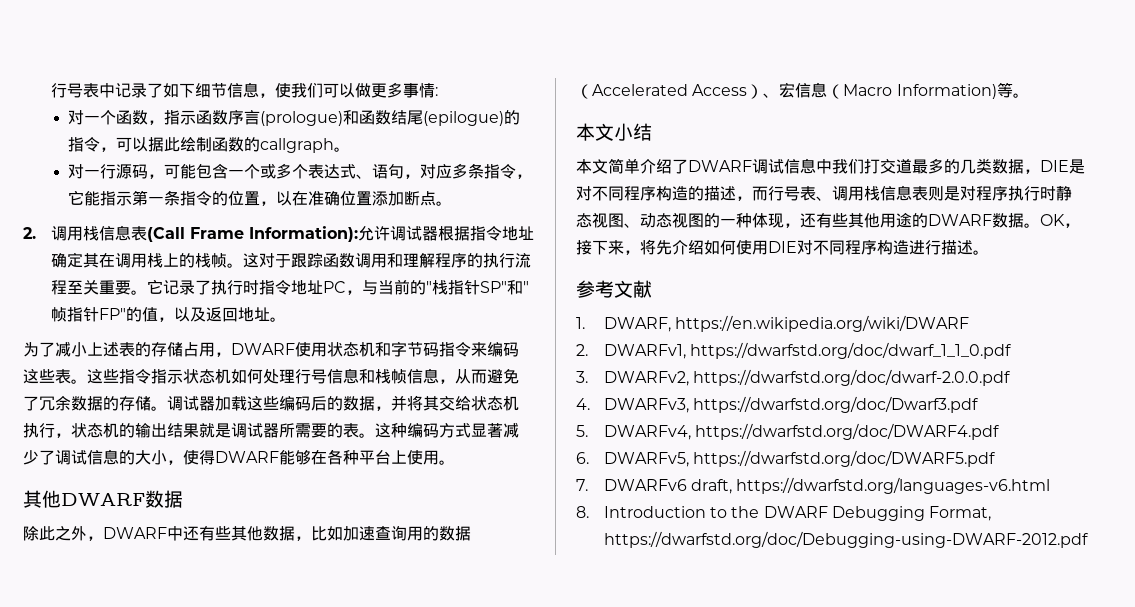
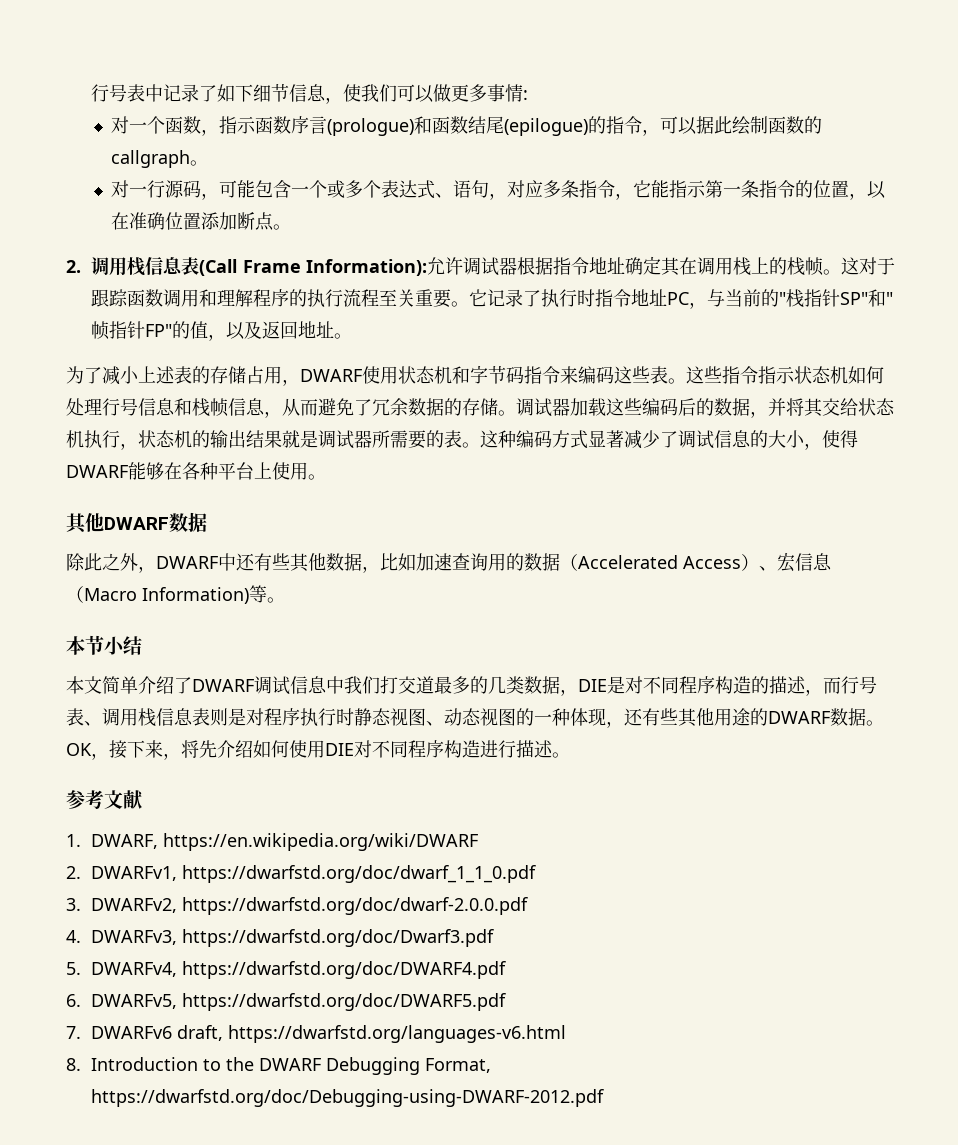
[595,123,614,141] 文 -> [85,635,104,655] 节

